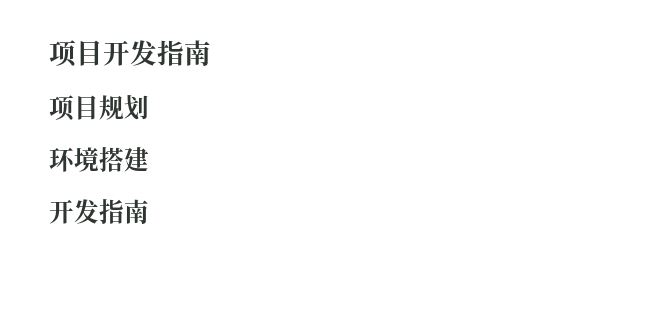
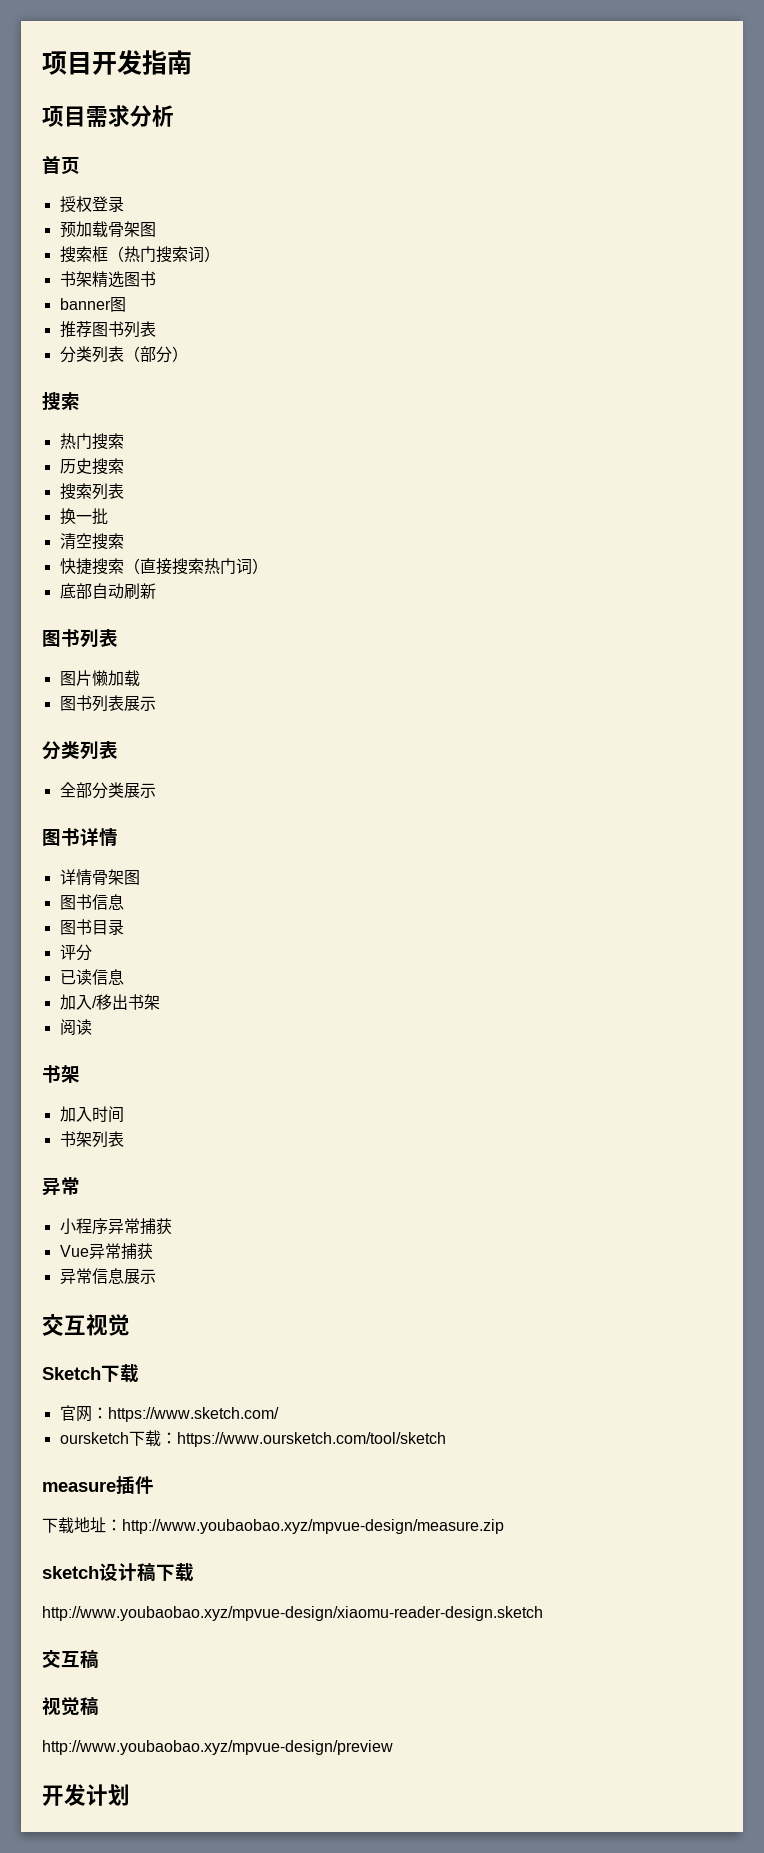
[99,95,149,121] [49,147,149,172] [49,199,149,224] 规划 // 环境搭建 // 开发指南 -> [86,105,174,128] [42,155,80,174] [59,196,124,213] [59,221,156,238] [59,246,220,263] [59,271,156,288] [59,297,126,312] [59,321,156,338] [59,346,188,363] [42,392,80,411] [59,433,124,450] [59,458,124,475] [59,483,124,500] [59,508,108,525] [59,533,124,550] [59,558,268,575] [59,583,156,599] [42,629,118,648] [59,670,140,687] [59,695,156,712] [42,741,118,760] [59,782,156,799] [42,828,118,846] [59,869,140,886] [59,894,124,910] [59,919,124,935] [59,944,92,961] [59,969,124,985] [59,994,160,1010] [59,1019,92,1035] [42,1065,80,1083] [59,1106,124,1123] [59,1131,124,1148] [42,1177,80,1196] [59,1218,172,1235] [59,1243,153,1260] [59,1268,156,1284] [42,1314,130,1336] [42,1364,139,1383] [59,1405,279,1422] [59,1430,446,1447] [42,1476,154,1494] [42,1517,504,1534] [42,1563,194,1582] [42,1606,543,1621] [42,1650,99,1668] [42,1697,99,1716] [42,1740,393,1755] [42,1784,130,1806] 需求分析 // 首页 // 授权登录 // 预加载骨架图 // 搜索框（热门搜索词） // 书架精选图书 // banner图 // 推荐图书列表 // 分类列表（部分） // 搜索 // 热门搜索 // 历史搜索 // 搜索列表 // 换一批 // 清空搜索 // 快捷搜索（直接搜索热门词） // 底部自动刷新 // 图书列表 // 图片懒加载 // 图书列表展示 // 分类列表 // 全部分类展示 // 图书详情 // 详情骨架图 // 图书信息 // 图书目录 // 评分 // 已读信息 // 加入/移出书架 // 阅读 // 书架 // 加入时间 // 书架列表 // 异常 // 小程序异常捕获 // Vue异常捕获 // 异常信息展示 // 交互视觉 // Sketch下载 // 官网：https://www.sketch.com/ // oursketch下载：https://www.oursketch.com/tool/sketch // measure插件 // 下载地址：http://www.youbaobao.xyz/mpvue-design/measure.zip // sketch设计稿下载 // http://www.youbaobao.xyz/mpvue-design/xiaomu-reader-design.sketch // 交互稿 // 视觉稿 // http://www.youbaobao.xyz/mpvue-design/preview // 开发计划

